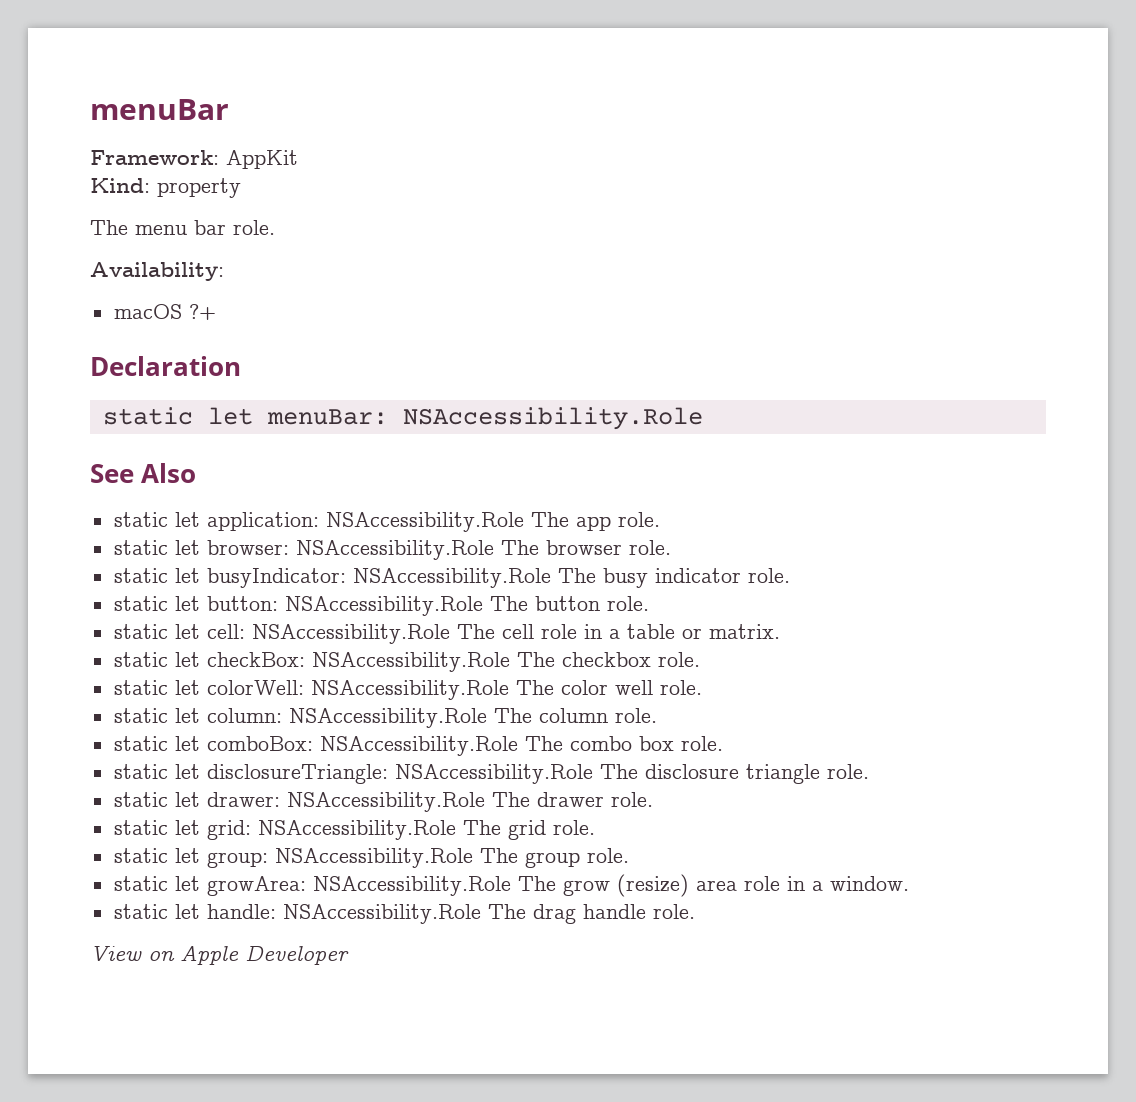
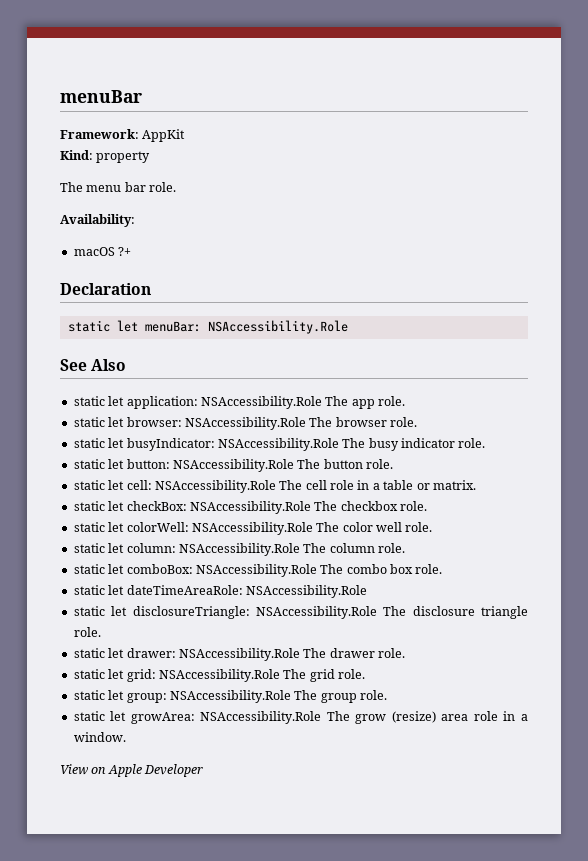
(723, 743) none -> [73,585,367,598] // static let dateTimeAreaRole: NSAccessibility.Role
[113,904,695,924] // static let handle: NSAccessibility.Role The drag handle role. -> (126, 737) none

